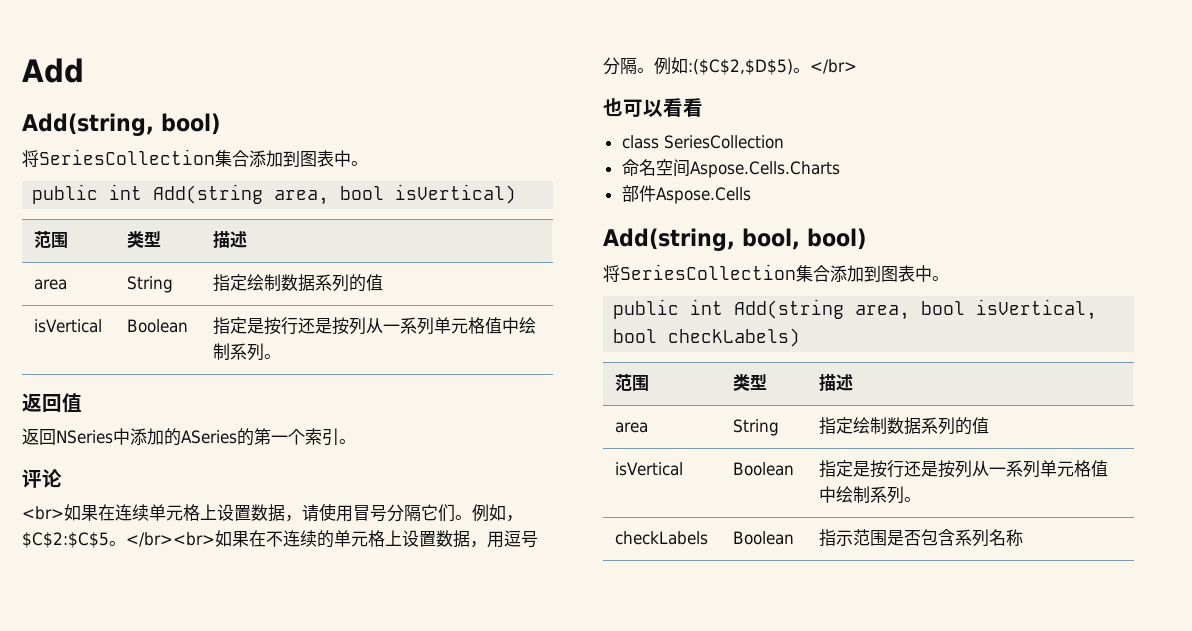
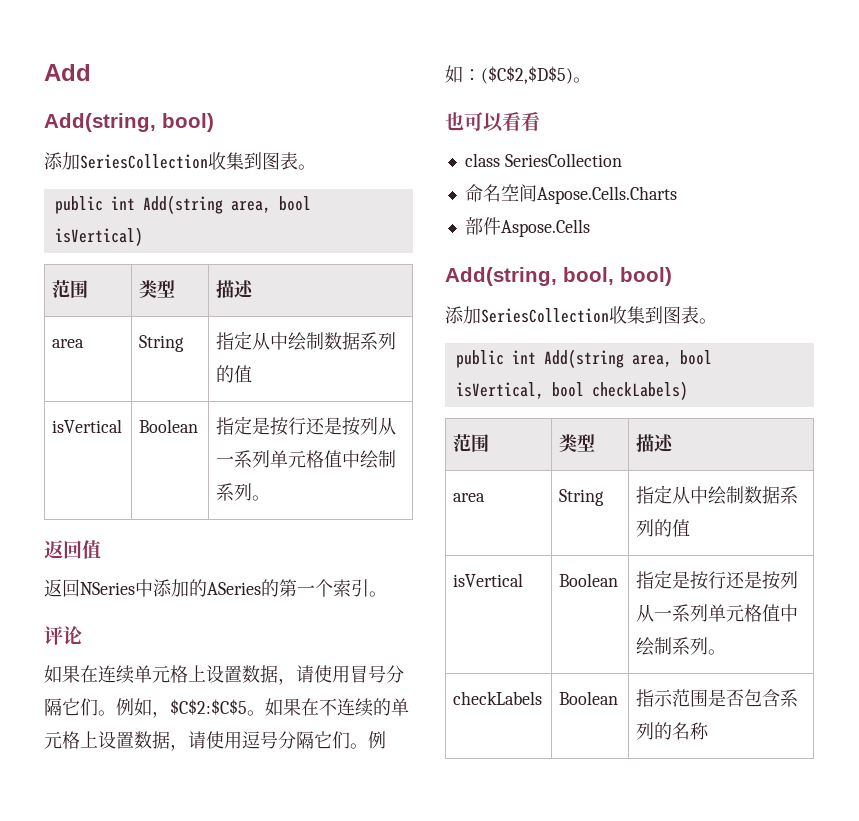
[22,149,351,167] 将SeriesCollection集合添加到图表中 -> [44,152,298,170] 添加SeriesCollection收集到图表
(248, 282) none -> [252,332,289,350] 从中
[22,506,64,520] <br> -> (82, 635) none
[126,532,215,547] </br><br> -> (265, 713) none
(487, 544) none -> [188,731,224,749] 请使
[637,57,857,75] 。例如:($C$2,$D$5)。</br> -> [314,731,386,749] [445,65,591,84] 它们。例如：($C$2,$D$5)。
[603,264,932,282] 将SeriesCollection集合添加到图表中 -> [445,306,699,324] 添加SeriesCollection收集到图表
(854, 425) none -> [672,486,709,504] 从中
(990, 538) none -> [654,722,673,740] 的

